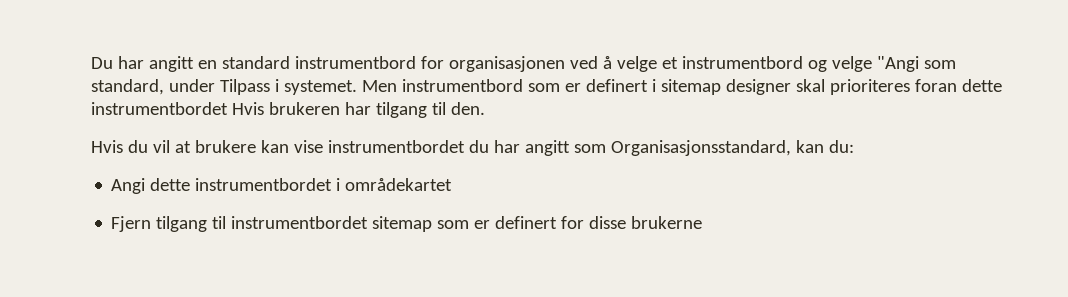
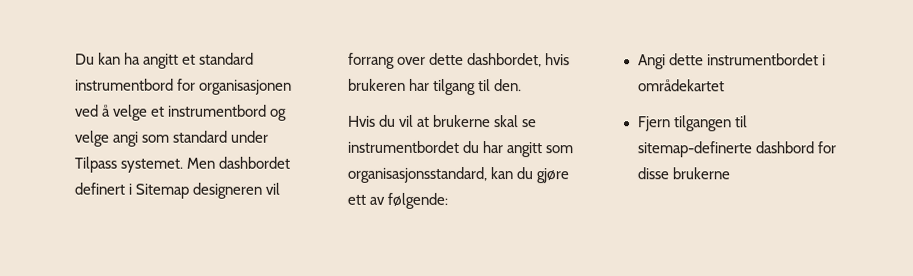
[117,56,217,72] har angitt en -> [98,52,197,69] kan ha angitt et
[876,56,956,72] [91,79,164,95] "Angi som standard, -> [112,130,229,147] angi som standard
[274,79,279,92] i -> (117, 164) none
[401,79,1002,95] [91,102,264,115] instrumentbord som er definert i sitemap designer skal prioriteres foran dette instrumentbordet Hvis -> [218,156,291,169] [74,182,281,199] [348,52,571,69] dashbordet definert i Sitemap designeren vil forrang over dette dashbordet, hvis
[194,140,323,153] brukere kan vise -> [433,114,538,128] brukerne skal se
[610,140,854,156] Organisasjonsstandard, kan du: -> [347,166,570,184] [347,192,449,209] organisasjonsstandard, kan du gjøre ett av følgende:
[156,216,558,232] tilgang til instrumentbordet sitemap som er definert -> [673,115,748,132] [636,141,814,158] tilgangen til sitemap-definerte dashbord

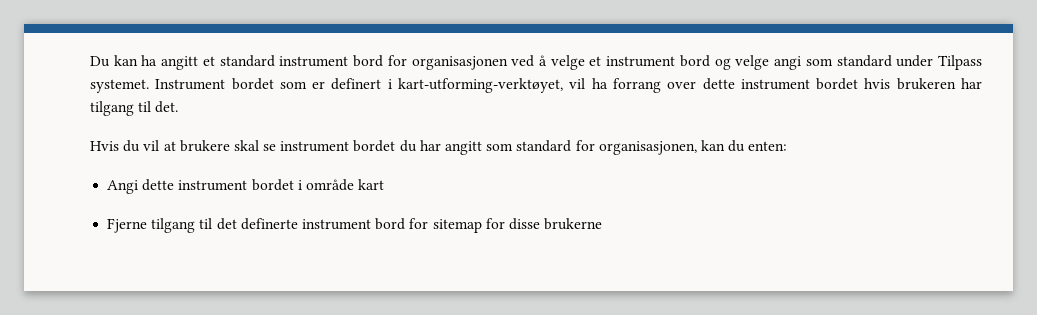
[75,78,174,91] instrumentbord -> [279,55,384,67] instrument bord
[168,104,268,117] instrumentbord -> [606,55,710,67] instrument bord
[186,156,291,169] [74,182,281,199] Men dashbordet definert i Sitemap designeren vil -> [155,78,608,93] Instrument bordet som er definert i kart-utforming-verktøyet, vil ha
[467,53,543,68] dashbordet, -> [740,78,859,90] instrument bordet
[494,79,523,92] den. -> [155,101,179,113] det.
[433,114,492,128] brukerne -> [179,140,230,152] brukere
[347,140,459,154] instrumentbordet -> [280,140,396,152] instrument bordet
[347,166,570,184] [347,192,449,209] [637,53,826,70] [637,79,725,92] [637,115,748,132] [636,141,814,158] organisasjonsstandard, kan du gjøre ett av følgende: // Angi dette instrumentbordet i områdekartet // Fjern tilgangen til sitemap-definerte dashbord -> [516,140,788,155] [107,179,385,194] [107,218,482,233] standard for organisasjonen, kan du enten: // Angi dette instrument bordet i område kart // Fjerne tilgang til det definerte instrument bord for sitemap

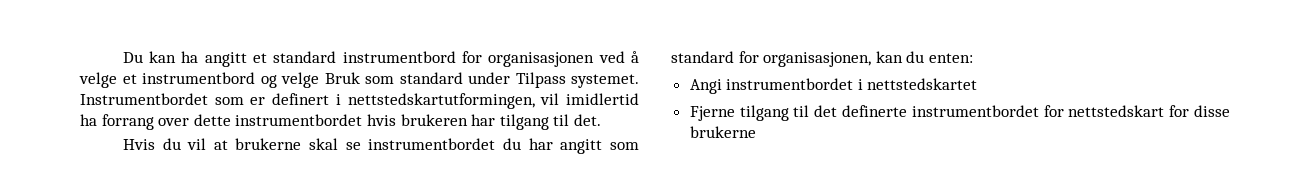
[279,55,384,67] instrument bord -> [342,51,456,63] instrumentbord
[606,55,710,67] instrument bord -> [142,72,255,84] instrumentbord
[774,56,802,70] angi -> [324,72,360,84] Bruk
[155,78,274,90] Instrument bordet -> [80,93,208,105] Instrumentbordet
[398,78,586,93] kart-utforming-verktøyet, vil -> [347,93,639,109] nettstedskartutformingen, vil imidlertid
[740,78,859,90] instrument bordet -> [235,114,363,126] instrumentbordet
[179,140,230,152] brukere -> [235,138,302,150] brukerne
[280,140,396,152] instrument bordet -> [368,138,496,150] instrumentbordet
[142,179,385,191] dette instrument bordet i område kart -> [726,78,978,90] instrumentbordet i nettstedskartet
[301,218,482,233] instrument bord for sitemap -> [911,105,1165,117] instrumentbordet for nettstedskart

